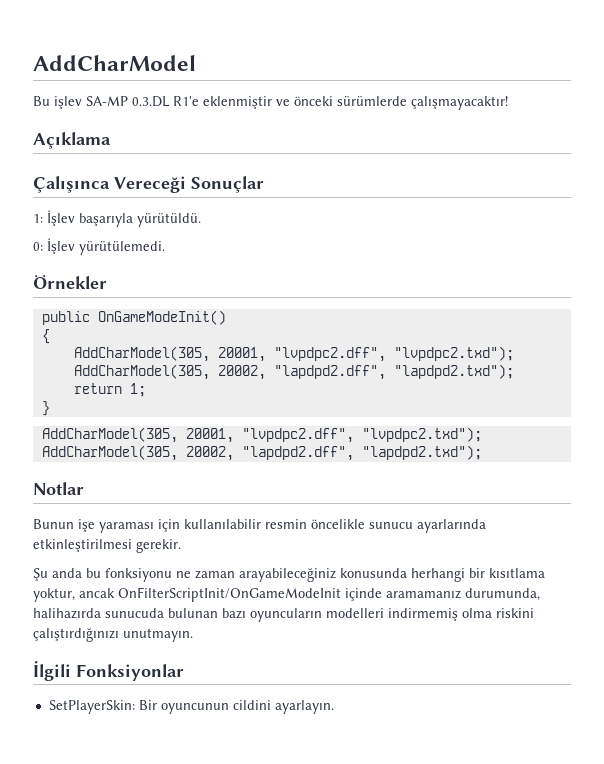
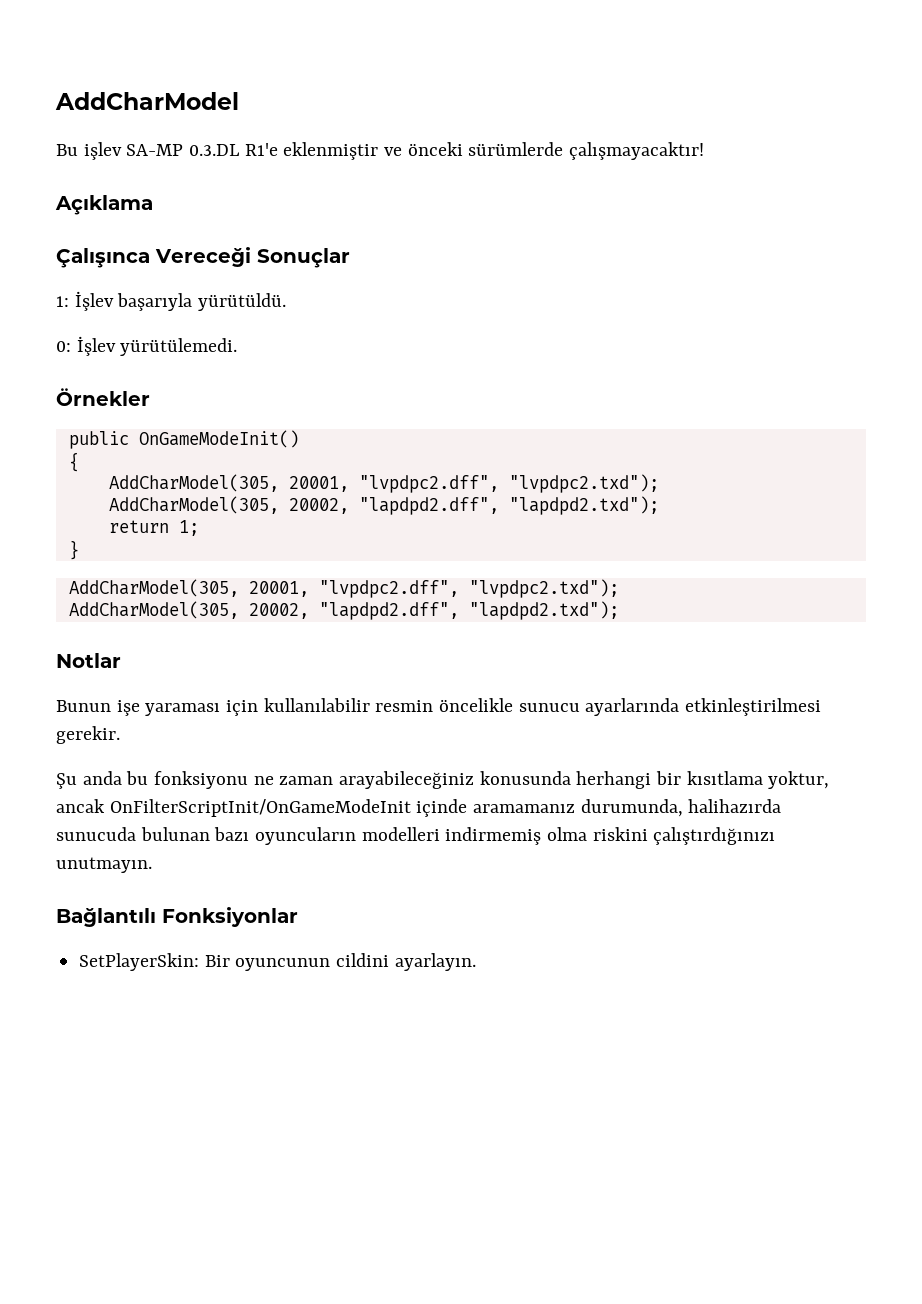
[33,661,71,681] İlgili -> [56,908,156,927] Bağlantılı

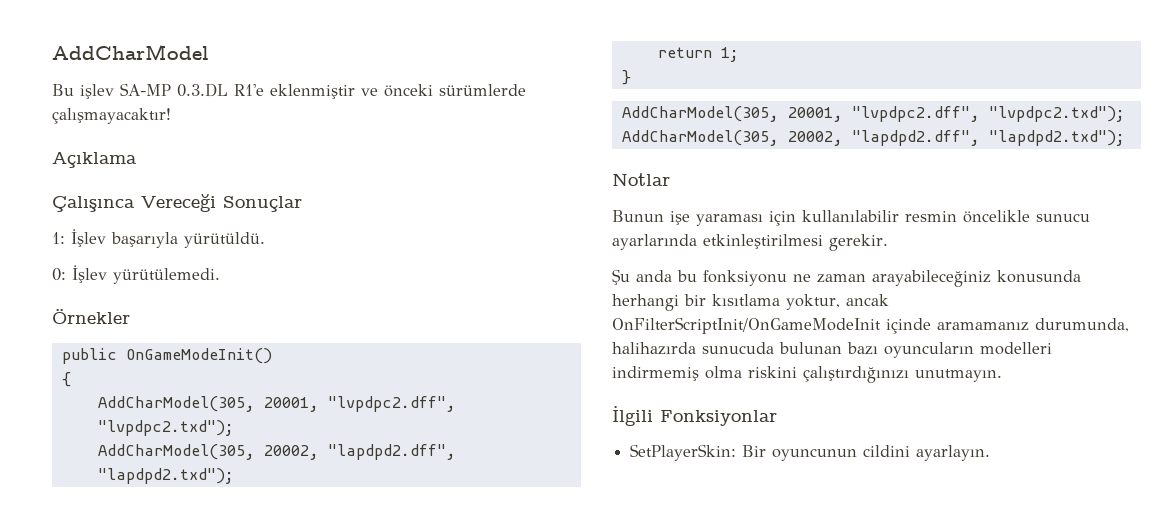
[56,908,156,927] Bağlantılı -> [612,406,653,426] İlgili

